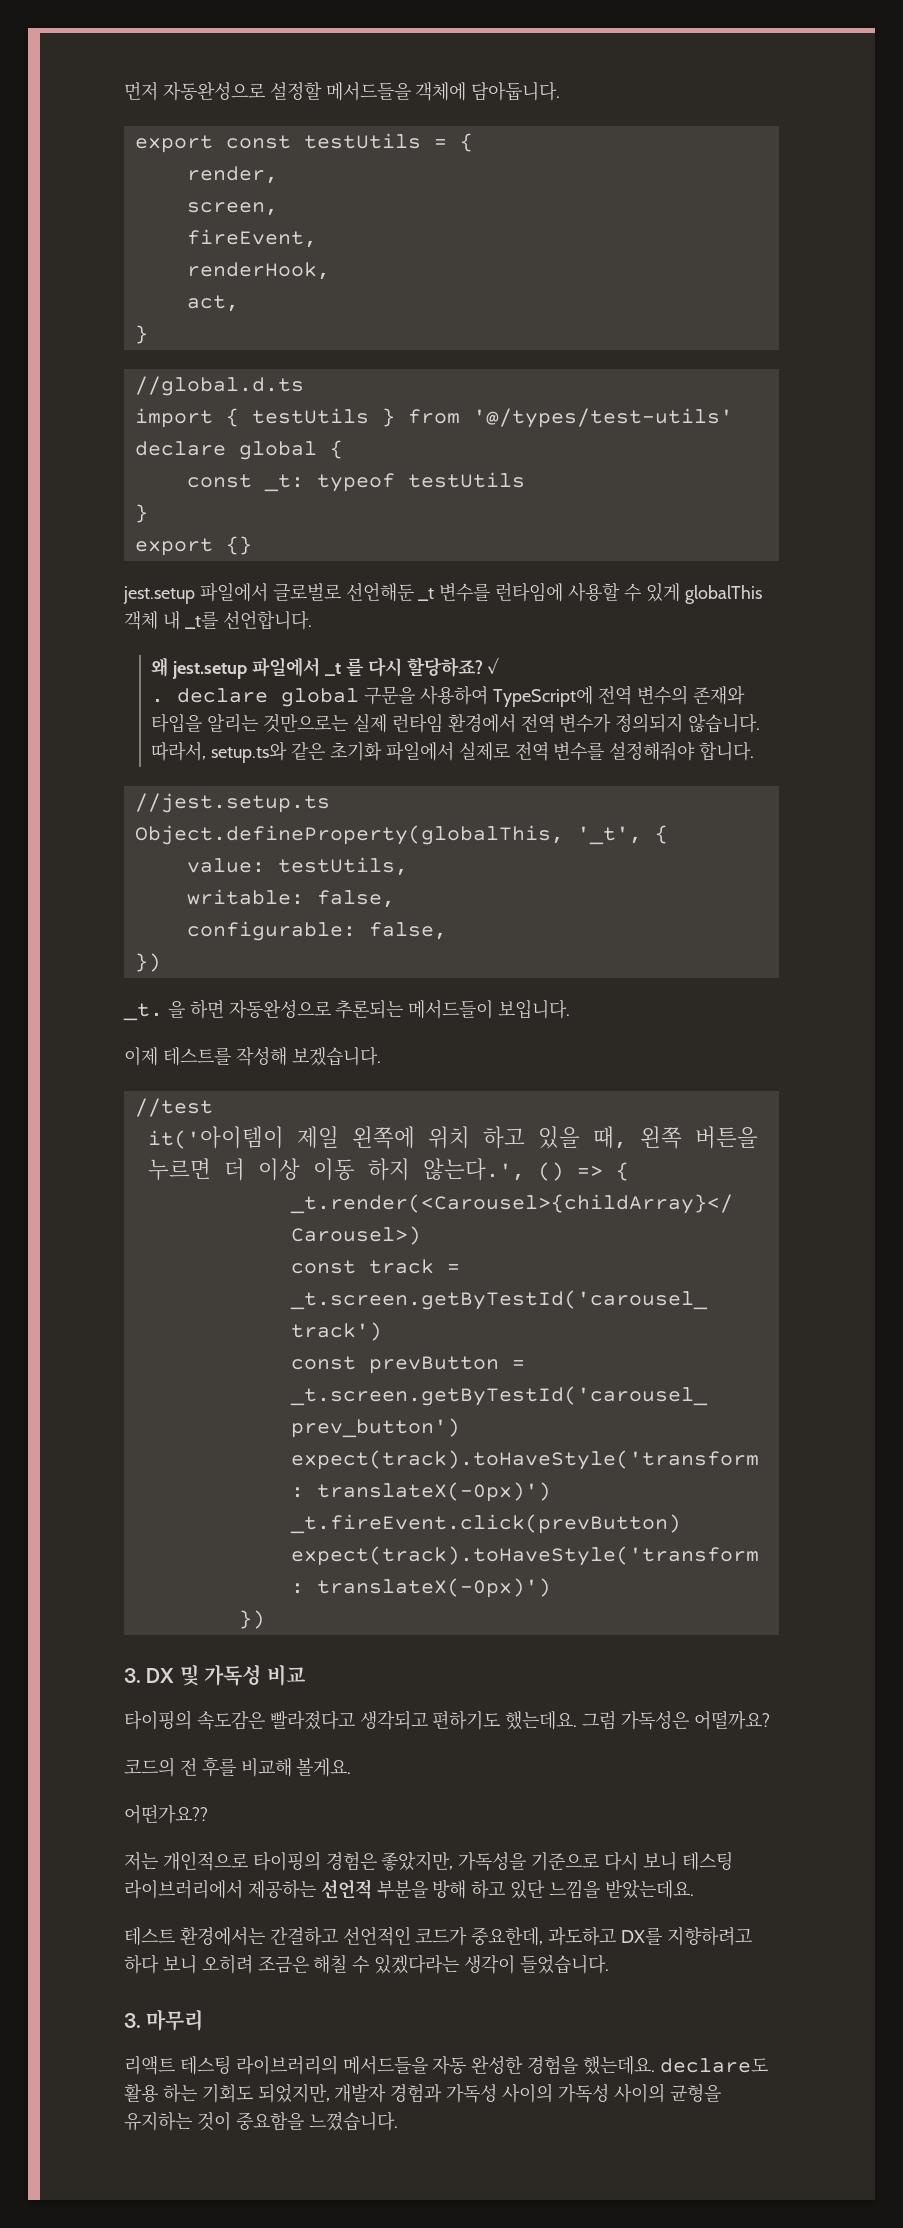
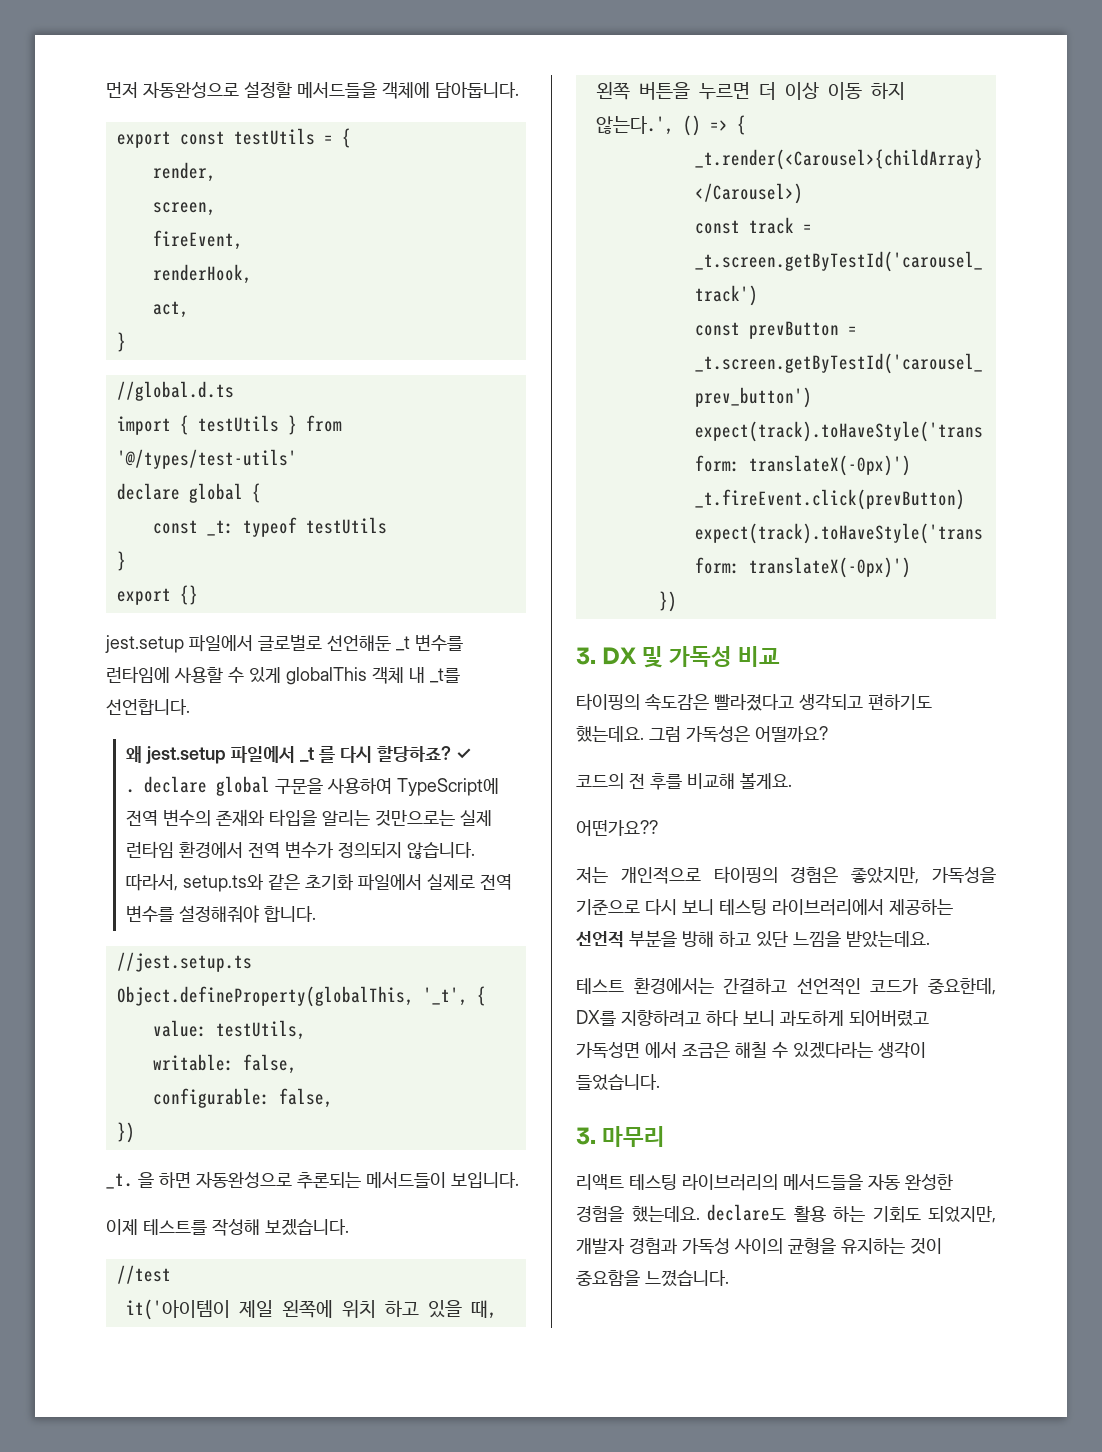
[548,1927,617,1946] 과도하고 -> (996, 986) none
[201,1954,253,1974] 오히려 -> [780,1010,929,1027] [576,1042,677,1059] 과도하게 되어버렸고 가독성면 에서
[557,2083,665,2103] 가독성 사이의 -> (783, 1246) none

